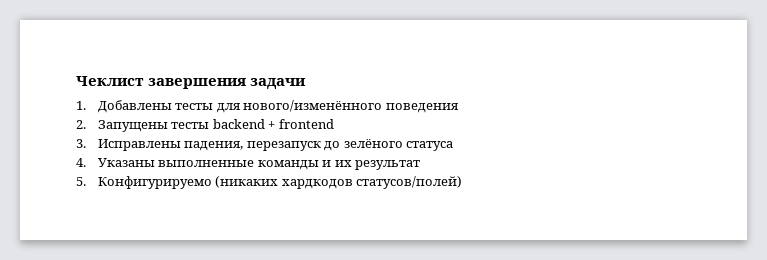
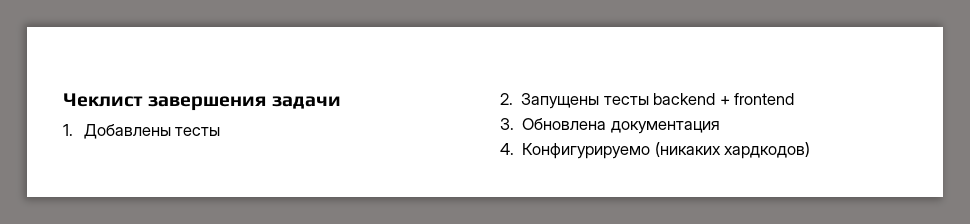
[216,100,459,113] для нового/изменённого поведения -> (221, 131) none
[97,139,454,151] [76,158,421,170] [76,176,463,189] Исправлены падения, перезапуск до зелёного статуса // 4. Указаны выполненные команды и их результат // 5. Конфигурируемо (никаких хардкодов статусов/полей) -> [522,118,720,134] [500,142,811,159] Обновлена документация // 4. Конфигурируемо (никаких хардкодов)

